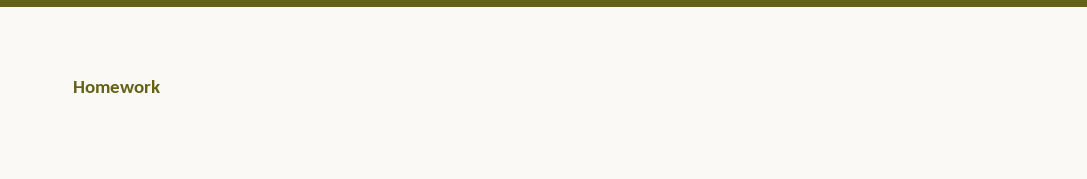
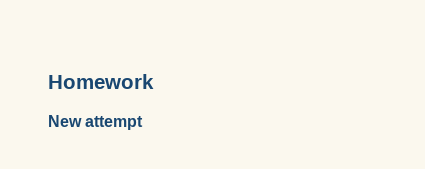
(160, 86) none -> [48,115,144,130] // New attempt

